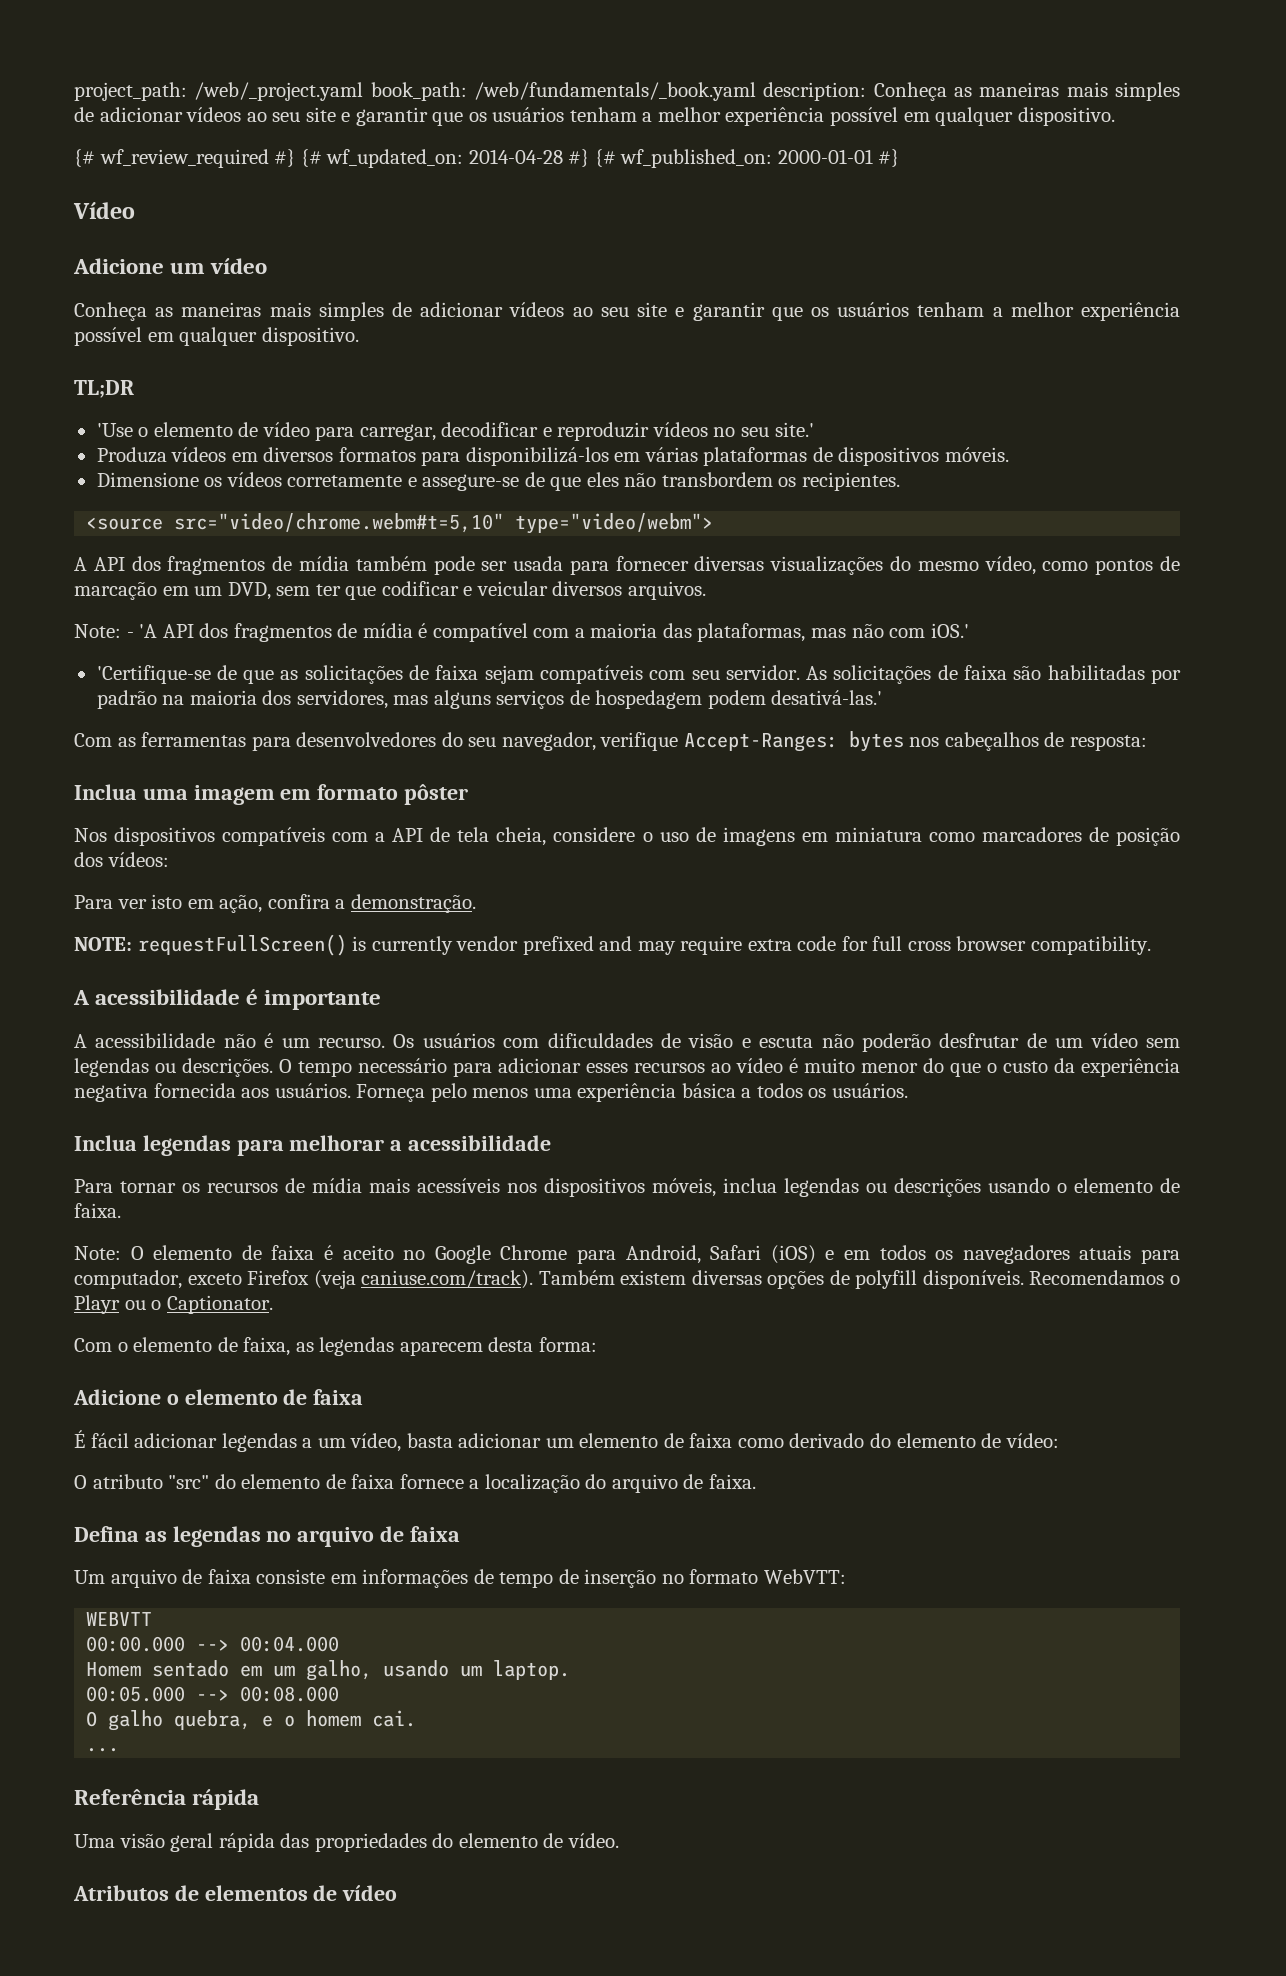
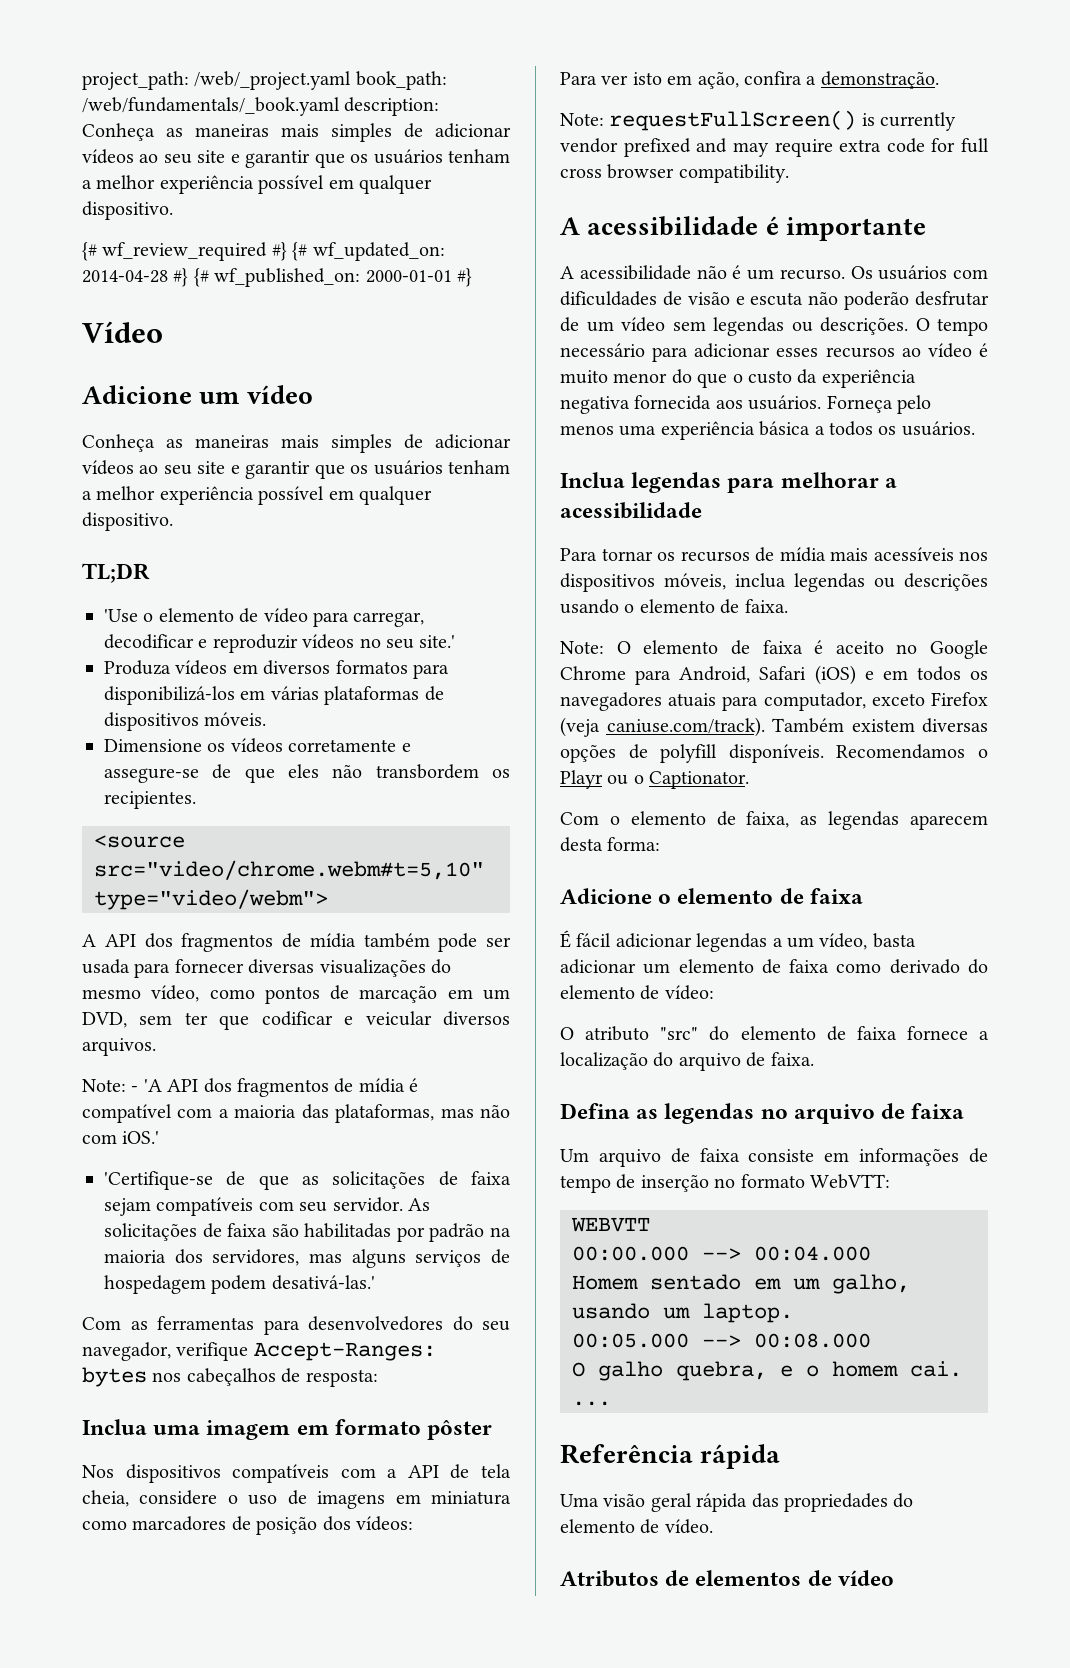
[74,937,132,951] NOTE: -> [560,113,604,126] Note:

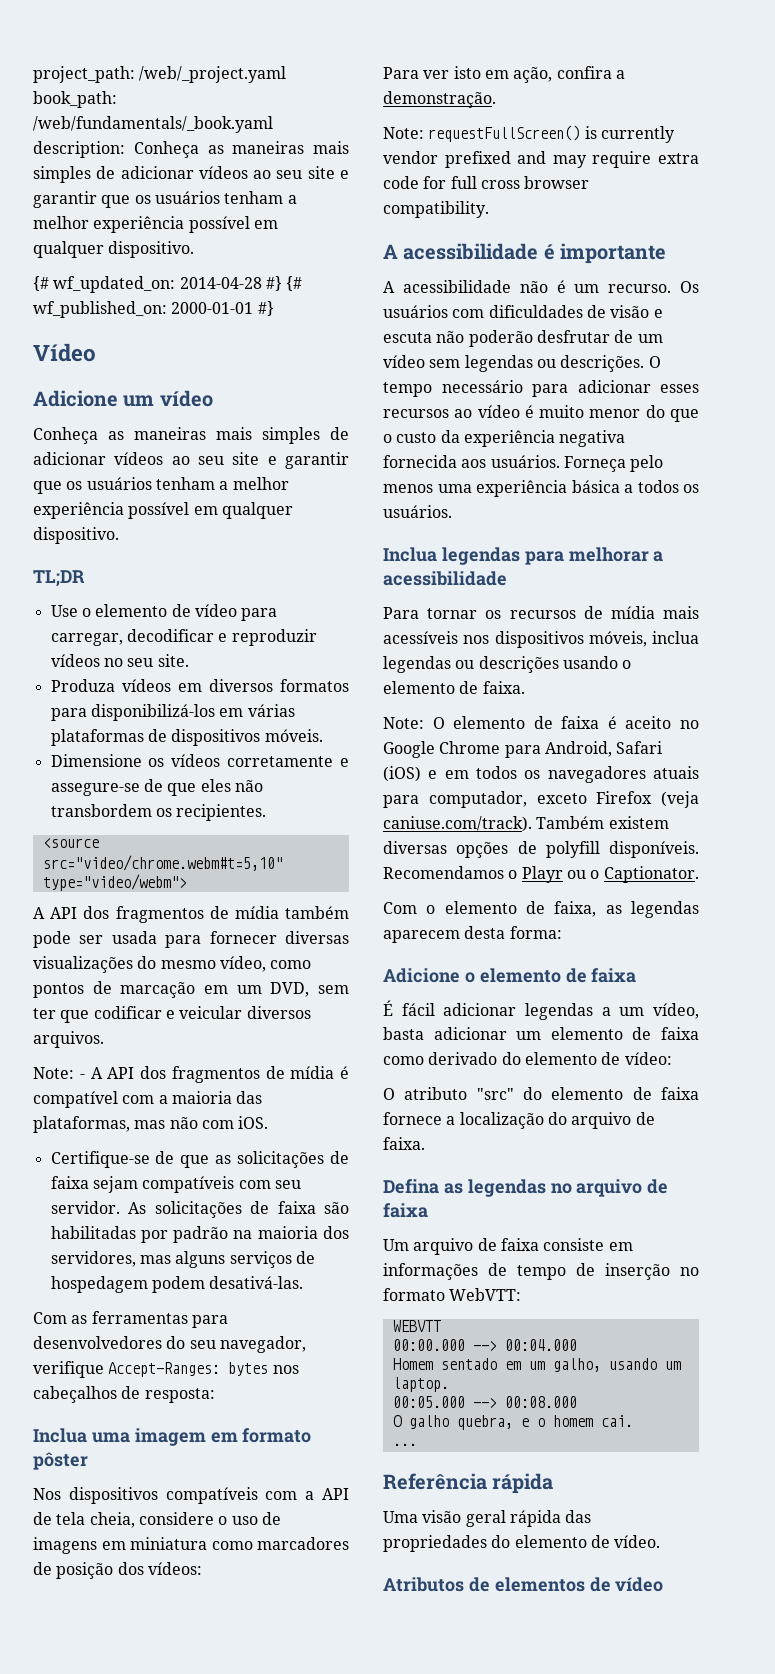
[102,242,308,261] wf_review_required #} {# -> (49, 283) none
[104,609,138,622] 'Use -> [50,605,78,617] Use
[419,635,456,648] site.' -> [157,654,189,667] site.
[143,1079,162,1092] 'A -> [90,1067,103,1079] A
[122,1131,160,1144] [104,1171,213,1190] iOS.' // 'Certifique-se -> [238,1116,269,1129] [50,1151,150,1168] iOS. // Certifique-se
[271,1275,375,1290] desativá-las.' -> [209,1276,304,1289] desativá-las.

